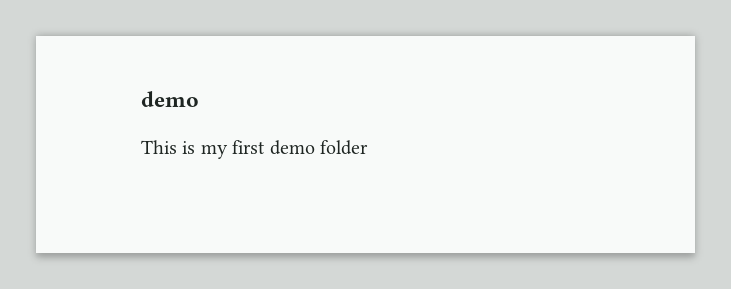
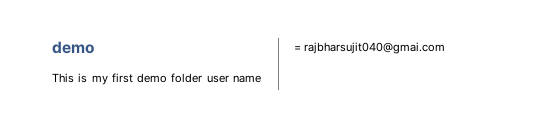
(368, 147) none -> [206,75,261,83] [294,42,446,54] user name = rajbharsujit040@gmai.com

